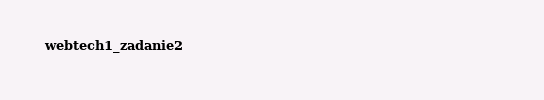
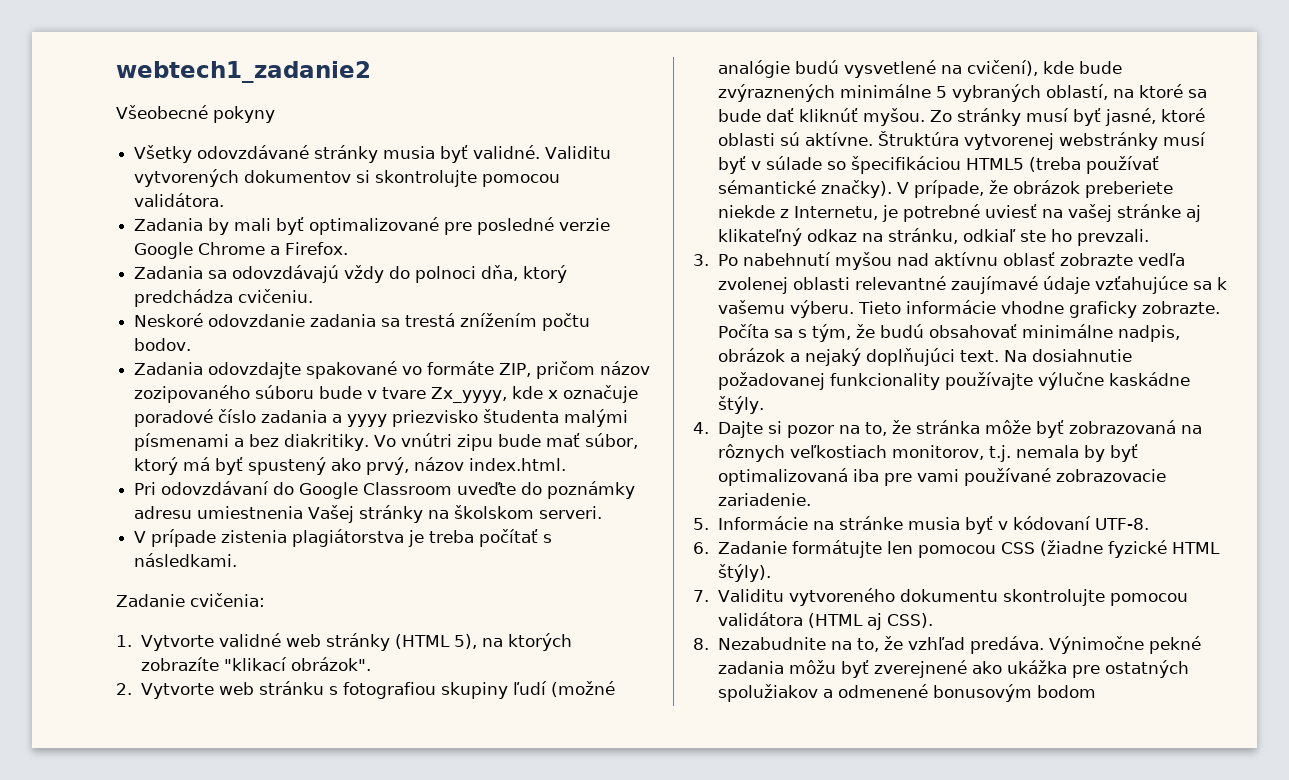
(183, 46) none -> [116,105,275,123] [134,145,612,163] [134,169,561,187] [134,193,225,207] [134,217,611,235] [134,242,349,259] [134,265,568,283] [134,289,314,307] [134,313,591,331] [134,338,192,351] [134,361,651,379] [134,385,639,403] [134,409,629,427] [134,433,639,451] [134,457,567,475] [134,481,636,499] [134,505,603,523] [134,529,553,547] [134,553,238,567] [116,593,265,607] [116,633,572,651] [140,657,371,671] [116,681,615,699] [717,60,1122,78] [717,84,1207,102] [717,108,1205,126] [717,131,1206,150] [717,156,1159,174] [717,180,1173,198] [717,204,1201,222] [717,228,1149,246] [693,252,1185,270] [717,276,1227,294] [717,300,1220,318] [717,324,1180,342] [717,348,1132,366] [717,372,1190,390] [717,396,764,414] [693,420,1202,438] [717,444,1138,462] [717,468,1166,486] [717,493,811,506] [693,516,1149,534] [693,540,1220,558] [717,564,771,582] [693,588,1188,606] [717,612,933,630] [693,636,1201,654] [717,660,1189,678] [717,684,1096,702] // Všeobecné pokyny // Všetky odovzdávané stránky musia byť validné. Validitu vytvorených dokumentov si skontrolujte pomocou validátora. // Zadania by mali byť optimalizované pre posledné verzie Google Chrome a Firefox. // Zadania sa odovzdávajú vždy do polnoci dňa, ktorý predchádza cvičeniu. // Neskoré odovzdanie zadania sa trestá znížením počtu bodov. // Zadania odovzdajte spakované vo formáte ZIP, pričom názov zozipovaného súboru bude v tvare Zx_yyyy, kde x označuje poradové číslo zadania a yyyy priezvisko študenta malými písmenami a bez diakritiky. Vo vnútri zipu bude mať súbor, ktorý má byť spustený ako prvý, názov index.html. // Pri odovzdávaní do Google Classroom uveďte do poznámky adresu umiestnenia Vašej stránky na školskom serveri. // V prípade zistenia plagiátorstva je treba počítať s následkami. // Zadanie cvičenia: // 1. Vytvorte validné web stránky (HTML 5), na ktorých zobrazíte "klikací obrázok". // 2. Vytvorte web stránku s fotografiou skupiny ľudí (možné analógie budú vysvetlené na cvičení), kde bude zvýraznených minimálne 5 vybraných oblastí, na ktoré sa bude dať kliknúť myšou. Zo stránky musí byť jasné, ktoré oblasti sú aktívne. Štruktúra vytvorenej webstránky musí byť v súlade so špecifikáciou HTML5 (treba používať sémantické značky). V prípade, že obrázok preberiete niekde z Internetu, je potrebné uviesť na vašej stránke aj klikateľný odkaz na stránku, odkiaľ ste ho prevzali. // 3. Po nabehnutí myšou nad aktívnu oblasť zobrazte vedľa zvolenej oblasti relevantné zaujímavé údaje vzťahujúce sa k vašemu výberu. Tieto informácie vhodne graficky zobrazte. Počíta sa s tým, že budú obsahovať minimálne nadpis, obrázok a nejaký doplňujúci text. Na dosiahnutie požadovanej funkcionality používajte výlučne kaskádne štýly. // 4. Dajte si pozor na to, že stránka môže byť zobrazovaná na rôznych veľkostiach monitorov, t.j. nemala by byť optimalizovaná iba pre vami používané zobrazovacie zariadenie. // 5. Informácie na stránke musia byť v kódovaní UTF-8. // 6. Zadanie formátujte len pomocou CSS (žiadne fyzické HTML štýly). // 7. Validitu vytvoreného dokumentu skontrolujte pomocou validátora (HTML aj CSS). // 8. Nezabudnite na to, že vzhľad predáva. Výnimočne pekné zadania môžu byť zverejnené ako ukážka pre ostatných spolužiakov a odmenené bonusovým bodom

